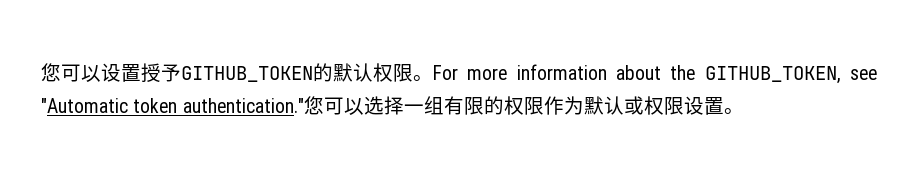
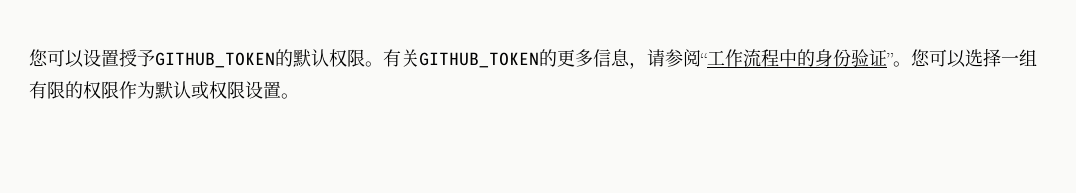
[433,64,878,84] [41,98,304,113] For more information about the GITHUB_TOKEN, see "Automatic token authentication." -> [383,49,911,69] 有关GITHUB_TOKEN的更多信息，请参阅“工作流程中的身份验证”。

